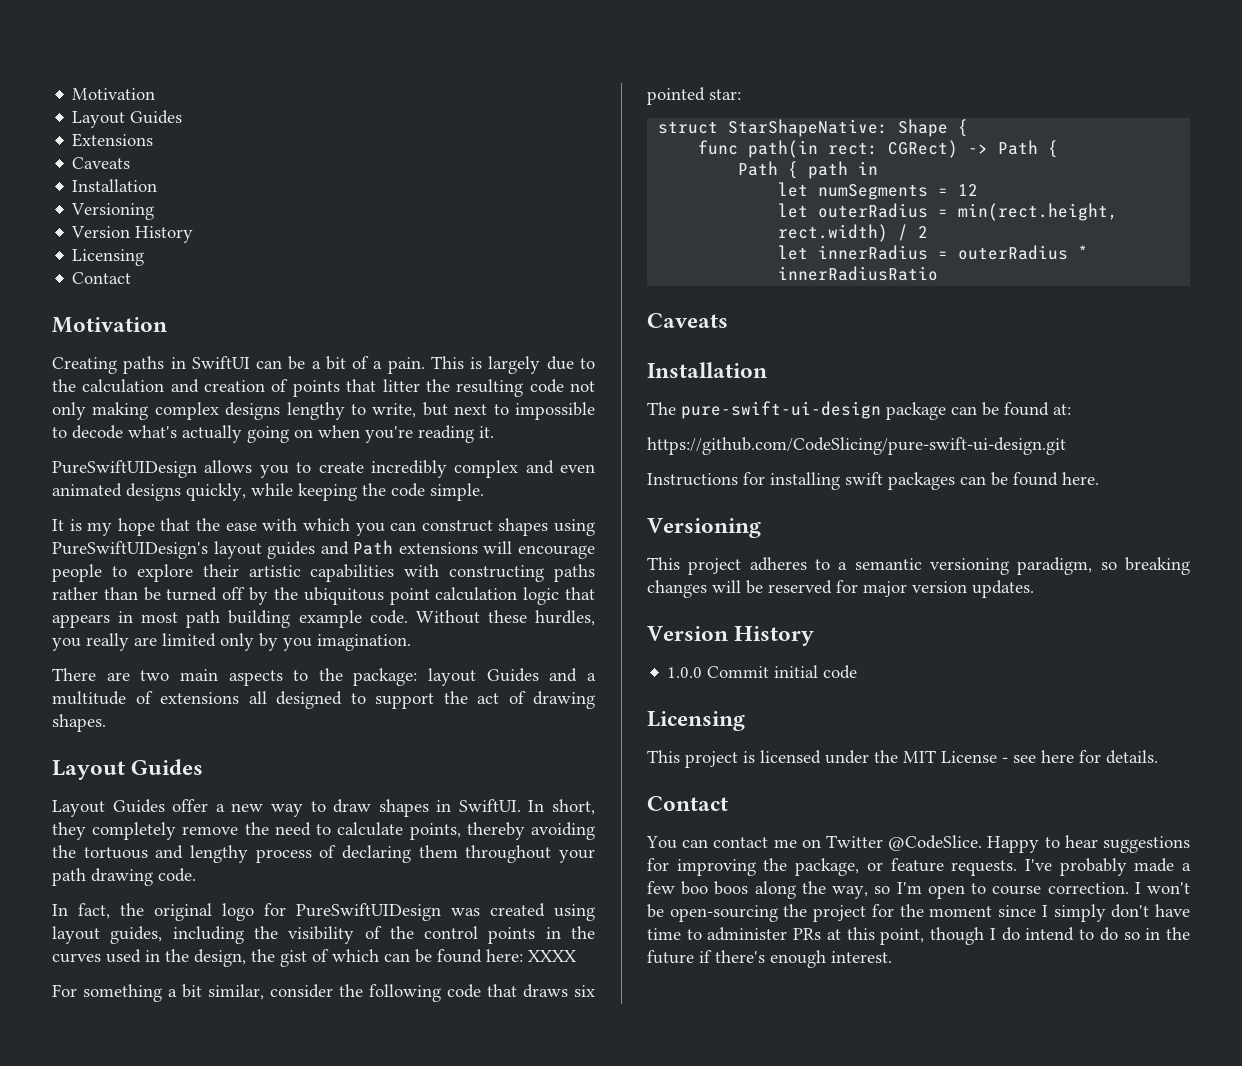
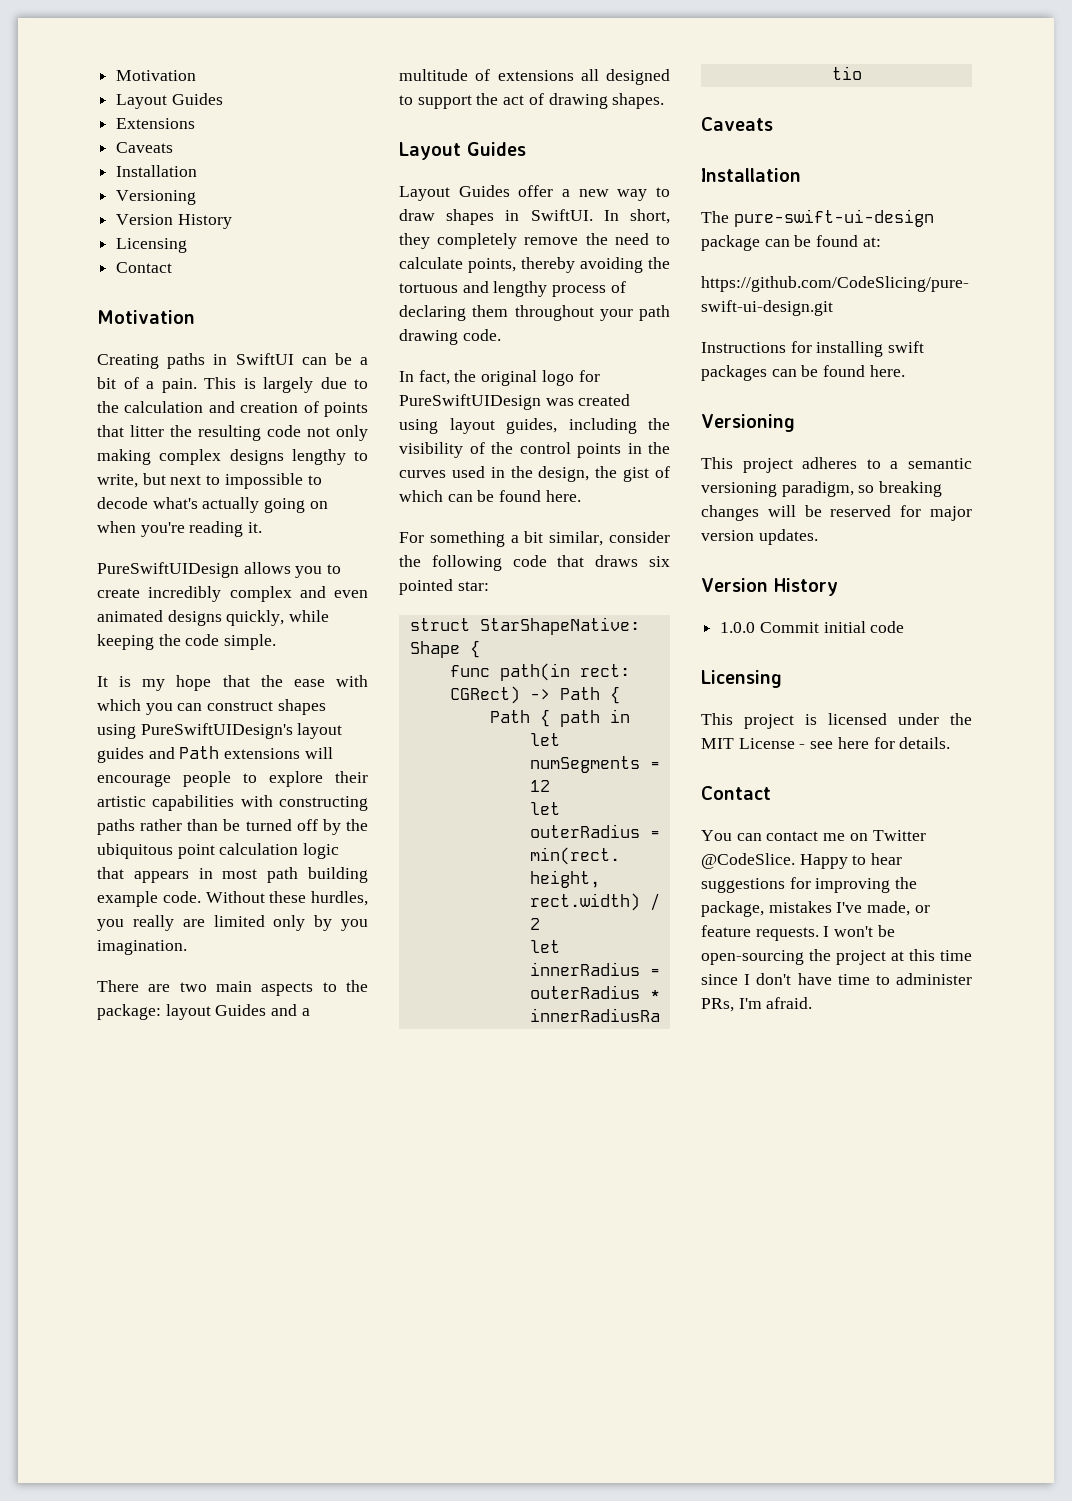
[486,949,576,962] here: XXXX -> [545,490,581,502] here.
[866,858,1191,876] [647,881,1129,899] or feature requests. I've probably made a few boo boos along the way, so I'm open to course correction. -> [768,901,930,916] [701,925,819,941] mistakes I've made, or feature requests.
[871,904,993,917] for the moment -> [891,949,972,961] at this time
[1053,904,1106,922] simply -> (751, 979) none
[793,927,1190,945] [647,950,892,968] PRs at this point, though I do intend to do so in the future if there's enough interest. -> [701,997,813,1012] PRs, I'm afraid.

